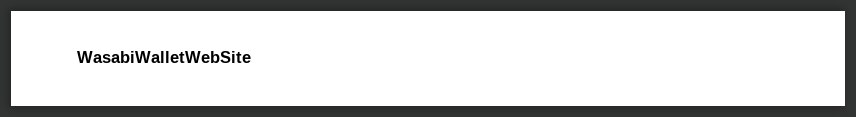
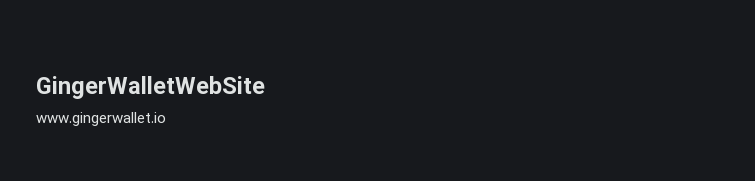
[77,51,251,63] WasabiWalletWebSite -> [36,76,265,99] [36,112,166,126] GingerWalletWebSite // www.gingerwallet.io

